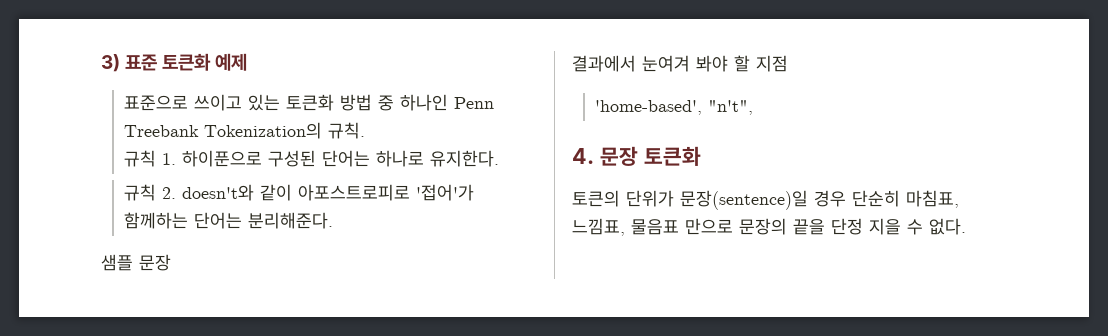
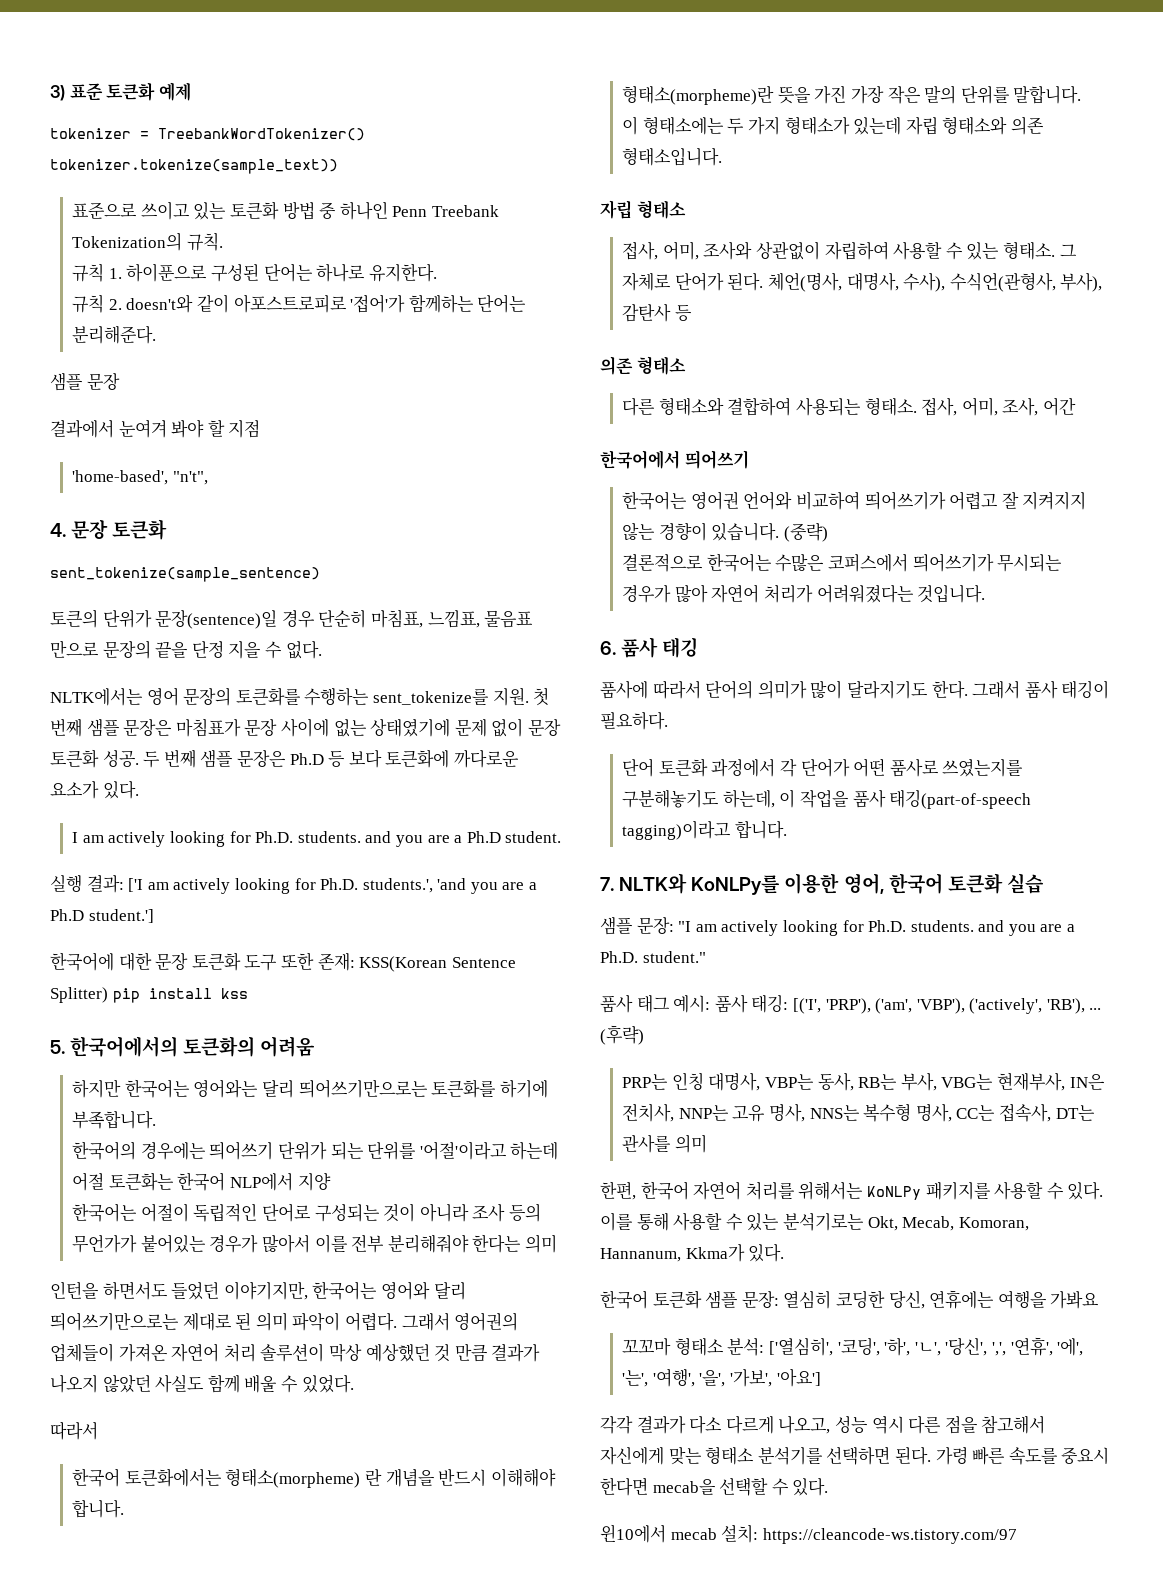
(248, 62) none -> [50,128,365,141] [50,159,338,174] // tokenizer = TreebankWordTokenizer() tokenizer.tokenize(sample_text))
(701, 156) none -> [50,567,320,582] // sent_tokenize(sample_sentence)
(966, 226) none -> [50,687,550,706] [50,718,561,737] [50,749,519,768] [50,781,139,799] [72,831,562,847] [50,874,538,894] [50,909,154,923] [50,952,516,972] [50,987,248,1003] [50,1036,316,1057] [72,1079,548,1098] [72,1111,157,1129] [72,1141,559,1160] [72,1172,331,1191] [72,1203,542,1222] [72,1234,558,1253] [50,1281,466,1300] [50,1312,519,1331] [50,1343,541,1362] [50,1374,354,1393] [50,1421,98,1440] [72,1468,556,1488] [72,1500,125,1518] [622,85,1082,105] [622,116,1045,135] [622,147,723,166] [600,200,686,219] [622,241,1077,260] [622,272,1103,292] [622,303,692,322] [600,356,686,375] [622,397,1077,416] [600,450,749,469] [622,491,1087,510] [622,522,829,542] [622,553,1063,572] [622,584,986,603] [600,637,699,658] [600,680,1110,699] [600,712,668,730] [622,758,1024,777] [622,789,1032,809] [622,820,787,840] [600,873,1044,895] [600,916,1076,936] [600,951,706,963] [600,994,1102,1014] [600,1025,644,1045] [622,1072,1105,1091] [622,1103,1095,1122] [622,1134,707,1153] [600,1181,1104,1200] [600,1212,1029,1231] [600,1244,785,1262] [600,1290,1100,1309] [622,1337,1084,1356] [622,1368,821,1387] [600,1415,1046,1434] [600,1446,1110,1465] [600,1477,829,1496] [600,1524,1017,1544] // NLTK에서는 영어 문장의 토큰화를 수행하는 sent_tokenize를 지원. 첫 번째 샘플 문장은 마침표가 문장 사이에 없는 상태였기에 문제 없이 문장 토큰화 성공. 두 번째 샘플 문장은 Ph.D 등 보다 토큰화에 까다로운 요소가 있다. // I am actively looking for Ph.D. students. and you are a Ph.D student. // 실행 결과: ['I am actively looking for Ph.D. students.', 'and you are a Ph.D student.'] // 한국어에 대한 문장 토큰화 도구 또한 존재: KSS(Korean Sentence Splitter) pip install kss // 5. 한국어에서의 토큰화의 어려움 // 하지만 한국어는 영어와는 달리 띄어쓰기만으로는 토큰화를 하기에 부족합니다. // 한국어의 경우에는 띄어쓰기 단위가 되는 단위를 '어절'이라고 하는데 어절 토큰화는 한국어 NLP에서 지양 // 한국어는 어절이 독립적인 단어로 구성되는 것이 아니라 조사 등의 무언가가 붙어있는 경우가 많아서 이를 전부 분리해줘야 한다는 의미 // 인턴을 하면서도 들었던 이야기지만, 한국어는 영어와 달리 띄어쓰기만으로는 제대로 된 의미 파악이 어렵다. 그래서 영어권의 업체들이 가져온 자연어 처리 솔루션이 막상 예상했던 것 만큼 결과가 나오지 않았던 사실도 함께 배울 수 있었다. // 따라서 // 한국어 토큰화에서는 형태소(morpheme) 란 개념을 반드시 이해해야 합니다. // 형태소(morpheme)란 뜻을 가진 가장 작은 말의 단위를 말합니다. // 이 형태소에는 두 가지 형태소가 있는데 자립 형태소와 의존 형태소입니다. // 자립 형태소 // 접사, 어미, 조사와 상관없이 자립하여 사용할 수 있는 형태소. 그 자체로 단어가 된다. 체언(명사, 대명사, 수사), 수식언(관형사, 부사), 감탄사 등 // 의존 형태소 // 다른 형태소와 결합하여 사용되는 형태소. 접사, 어미, 조사, 어간 // 한국어에서 띄어쓰기 // 한국어는 영어권 언어와 비교하여 띄어쓰기가 어렵고 잘 지켜지지 않는 경향이 있습니다. (중략) // 결론적으로 한국어는 수많은 코퍼스에서 띄어쓰기가 무시되는 경우가 많아 자연어 처리가 어려워졌다는 것입니다. // 6. 품사 태깅 // 품사에 따라서 단어의 의미가 많이 달라지기도 한다. 그래서 품사 태깅이 필요하다. // 단어 토큰화 과정에서 각 단어가 어떤 품사로 쓰였는지를 구분해놓기도 하는데, 이 작업을 품사 태깅(part-of-speech tagging)이라고 합니다. // 7. NLTK와 KoNLPy를 이용한 영어, 한국어 토큰화 실습 // 샘플 문장: "I am actively looking for Ph.D. students. and you are a Ph.D. student." // 품사 태그 예시: 품사 태깅: [('I', 'PRP'), ('am', 'VBP'), ('actively', 'RB'), ... (후략) // PRP는 인칭 대명사, VBP는 동사, RB는 부사, VBG는 현재부사, IN은 전치사, NNP는 고유 명사, NNS는 복수형 명사, CC는 접속사, DT는 관사를 의미 // 한편, 한국어 자연어 처리를 위해서는 KoNLPy 패키지를 사용할 수 있다. 이를 통해 사용할 수 있는 분석기로는 Okt, Mecab, Komoran, Hannanum, Kkma가 있다. // 한국어 토큰화 샘플 문장: 열심히 코딩한 당신, 연휴에는 여행을 가봐요 // 꼬꼬마 형태소 분석: ['열심히', '코딩', '하', 'ㄴ', '당신', ',', '연휴', '에', '는', '여행', '을', '가보', '아요'] // 각각 결과가 다소 다르게 나오고, 성능 역시 다른 점을 참고해서 자신에게 맞는 형태소 분석기를 선택하면 된다. 가령 빠른 속도를 중요시 한다면 mecab을 선택할 수 있다. // 윈10에서 mecab 설치: https://cleancode-ws.tistory.com/97

